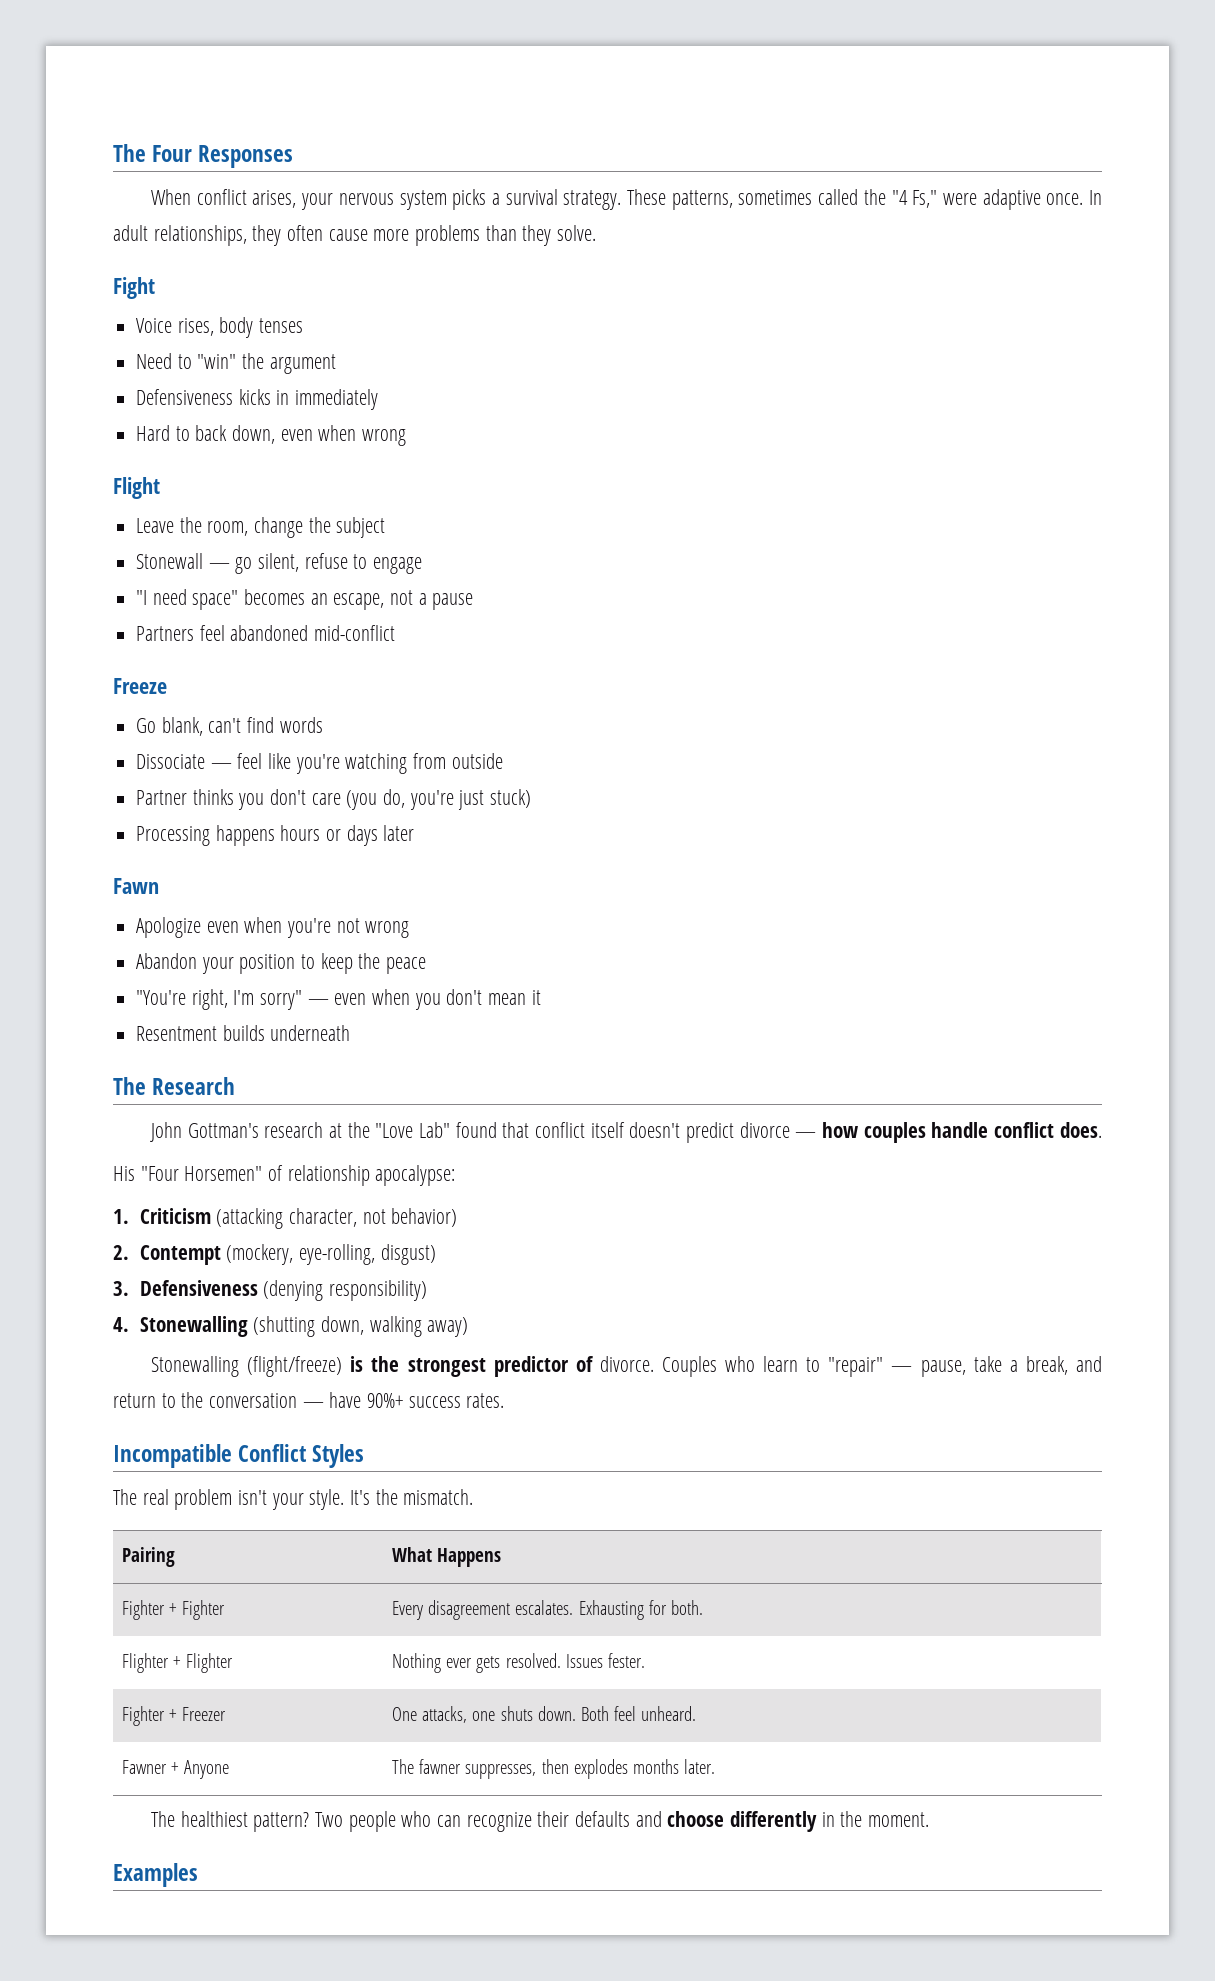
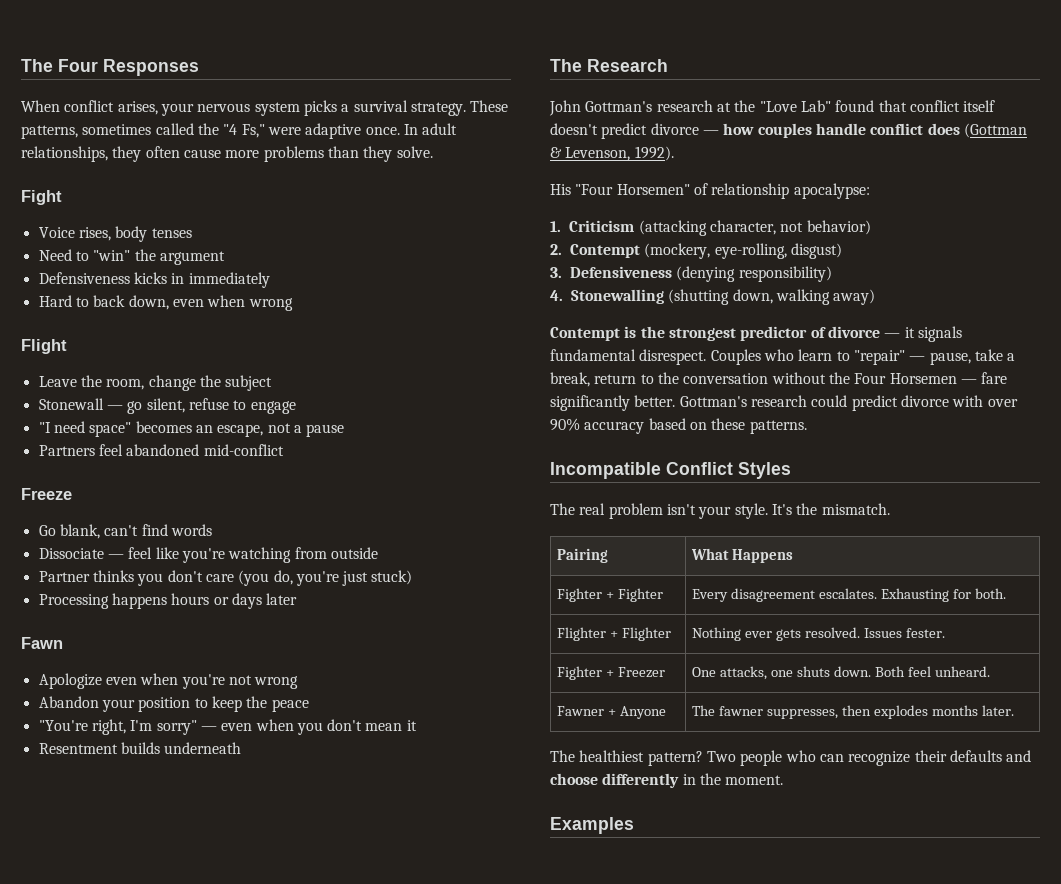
[1059,1122,1102,1138] does. -> [927,123,1027,138] [550,146,674,161] does (Gottman & Levenson, 1992).
[151,1356,343,1377] Stonewalling (flight/freeze) -> [550,327,620,341] Contempt
[599,1356,654,1372] divorce. -> [827,326,962,342] [550,349,707,365] divorce — it signals fundamental disrespect.
[1076,1356,1103,1372] and -> (590, 379) none
[302,1392,505,1408] — have 90%+ success rates. -> [771,372,1008,384] [550,395,1018,411] [550,418,807,434] without the Four Horsemen — fare significantly better. Gottman's research could predict divorce with over 90% accuracy based on these patterns.

